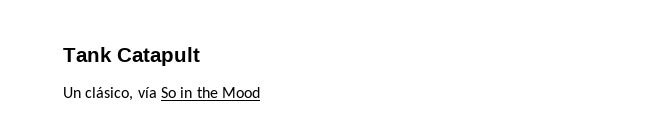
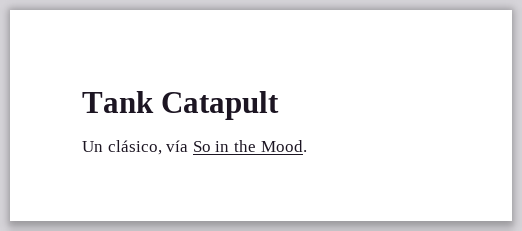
[221,87,260,98] Mood -> [260,140,307,152] Mood.

